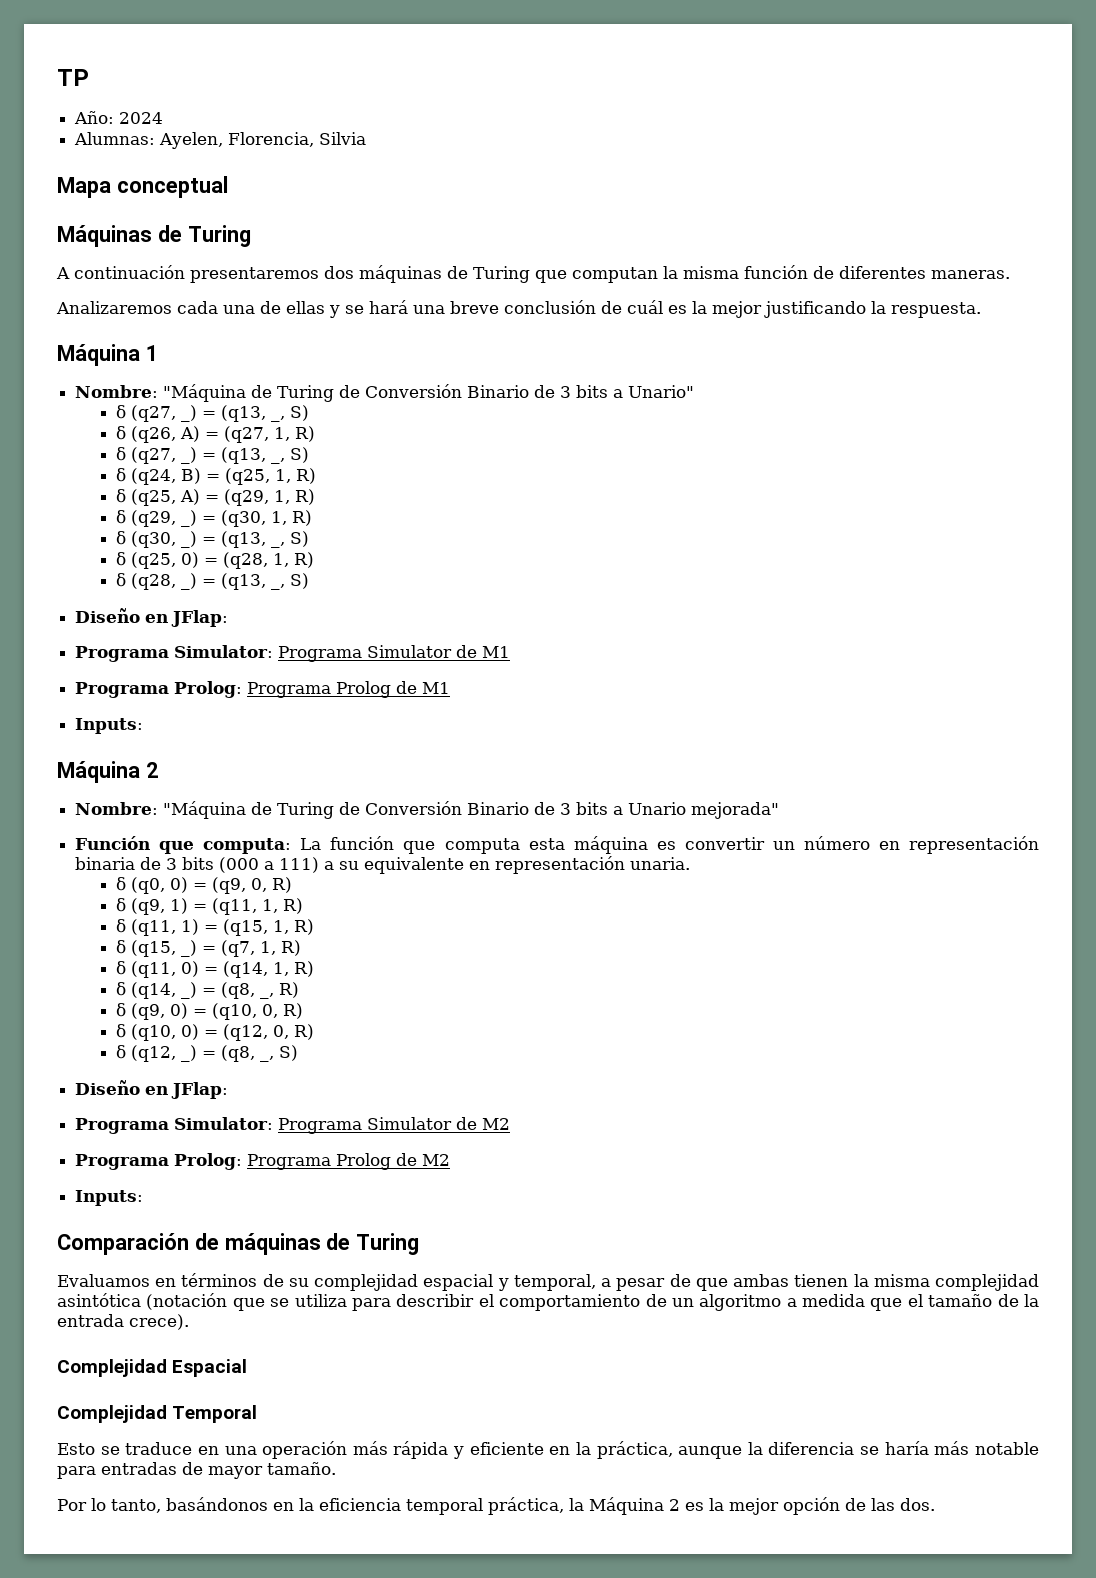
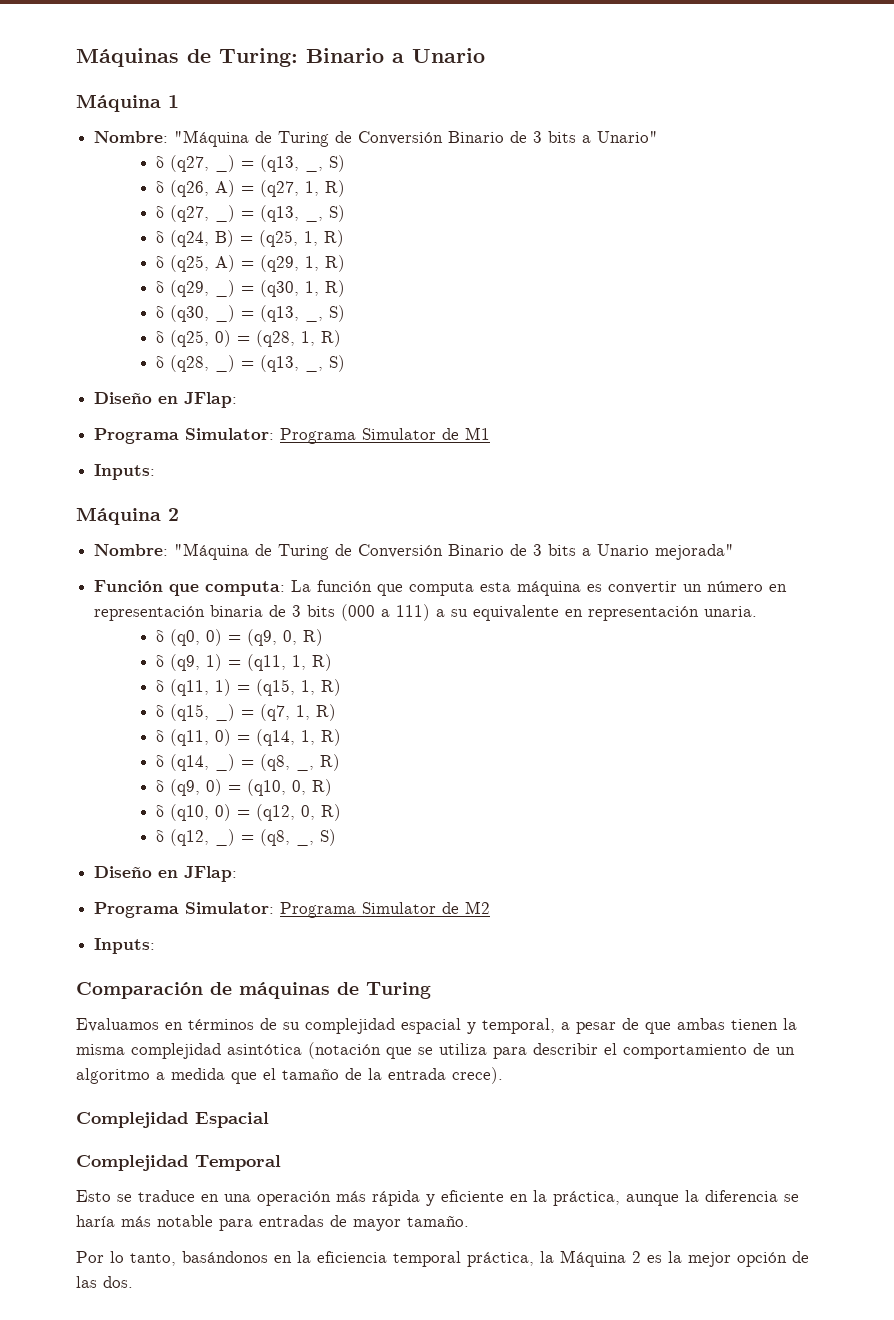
[57,69,89,86] [74,111,164,124] [74,132,367,149] [57,176,228,198] [57,225,251,247] [56,265,1010,283] [56,300,981,318] TP // Año: 2024 // Alumnas: Ayelen, Florencia, Silvia // Mapa conceptual // Máquinas de Turing // A continuación presentaremos dos máquinas de Turing que computan la misma función de diferentes maneras. // Analizaremos cada una de ellas y se hará una breve conclusión de cuál es la mejor justificando la respuesta. -> [76,48,485,67] Máquinas de Turing: Binario a Unario
[75,681,451,698] // Programa Prolog: Programa Prolog de M1 -> (491, 433) none
[75,1153,451,1170] // Programa Prolog: Programa Prolog de M2 -> (491, 907) none

